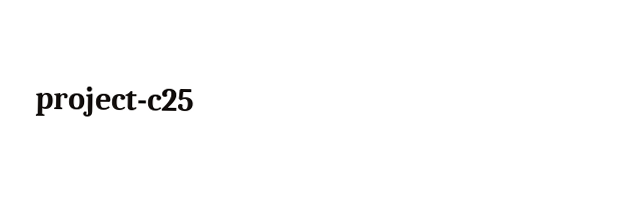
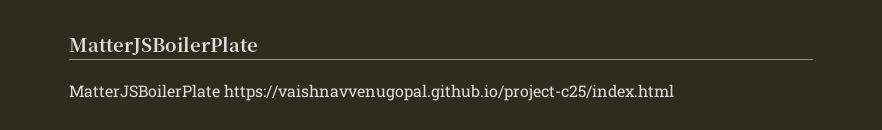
[34,85,195,119] project-c25 -> [69,36,258,55] [69,84,675,101] MatterJSBoilerPlate // MatterJSBoilerPlate https://vaishnavvenugopal.github.io/project-c25/index.html

